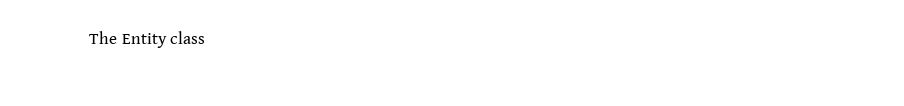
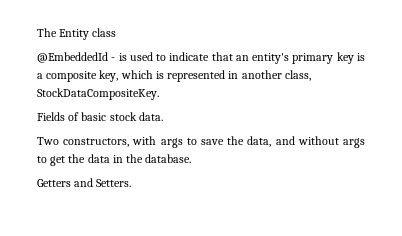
(206, 37) none -> [37,52,365,64] [37,70,311,82] [37,88,159,100] [37,112,163,121] [37,136,365,148] [37,154,192,166] [37,178,132,187] // @EmbeddedId - is used to indicate that an entity's primary key is a composite key, which is represented in another class, StockDataCompositeKey. // Fields of basic stock data. // Two constructors, with args to save the data, and without args to get the data in the database. // Getters and Setters.

